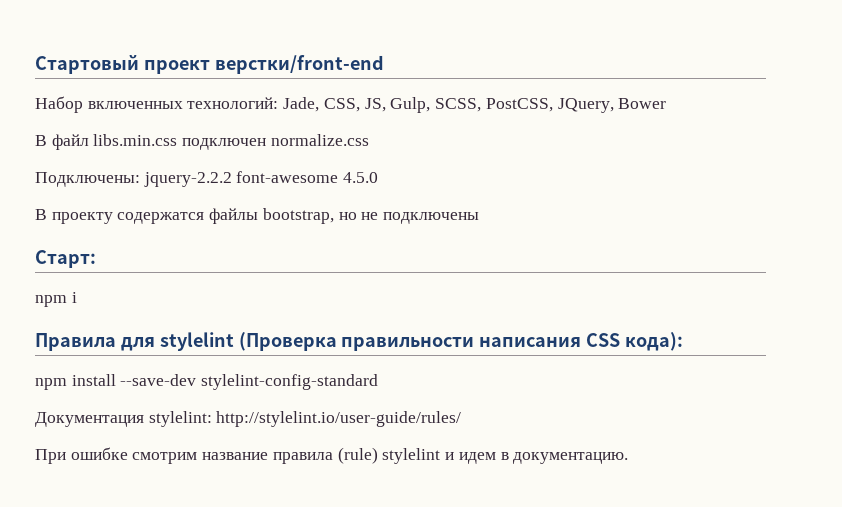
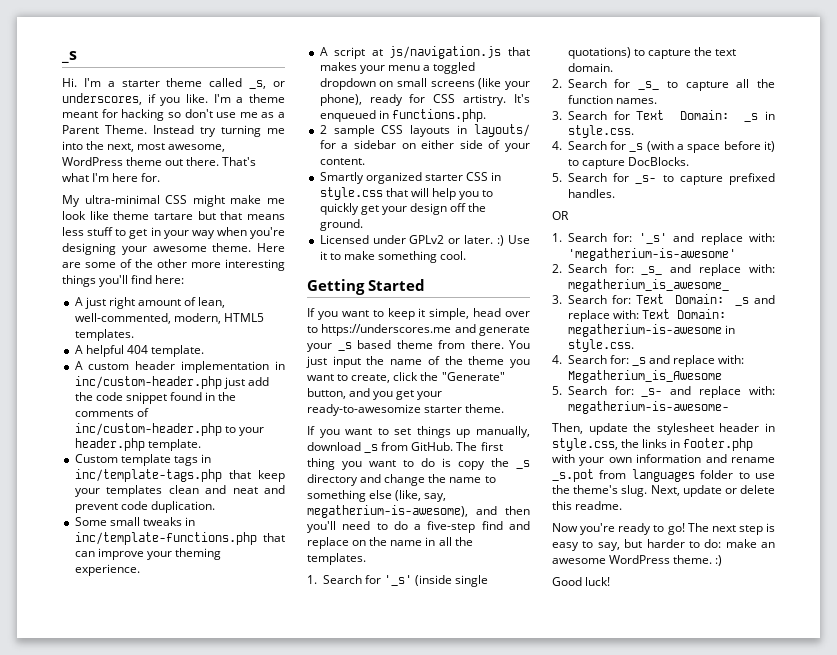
[35,55,384,74] [35,96,667,113] [35,134,369,150] [35,171,379,187] [35,208,480,224] [35,250,96,268] [35,292,77,307] [35,332,684,351] [35,374,379,390] [35,411,462,427] [35,447,629,464] Стартовый проект верстки/front-end // Набор включенных технологий: Jade, CSS, JS, Gulp, SCSS, PostCSS, JQuery, Bower // В файл libs.min.css подключен normalize.css // Подключены: jquery-2.2.2 font-awesome 4.5.0 // В проекту содержатся файлы bootstrap, но не подключены // Старт: // npm i // Правила для stylelint (Проверка правильности написания CSS кода): // npm install --save-dev stylelint-config-standard // Документация stylelint: http://stylelint.io/user-guide/rules/ // При ошибке смотрим название правила (rule) stylelint и идем в документацию. -> [61,51,77,63] [62,78,285,89] [62,93,285,106] [62,109,285,121] [62,125,285,137] [62,141,226,152] [62,157,257,166] [62,173,161,182] [62,195,285,207] [62,211,285,220] [62,227,285,239] [62,243,285,255] [62,259,285,271] [62,275,185,287] [74,297,226,309] [74,313,264,324] [74,329,134,341] [74,345,204,357] [74,361,285,373] [74,376,269,389] [74,392,237,404] [74,408,149,417] [74,423,264,436] [74,438,201,451] [74,454,211,466] [74,469,285,482] [74,485,285,497] [74,501,215,513] [74,517,195,526] [74,532,285,545] [74,548,221,560] [74,564,140,576] [319,46,530,59] [319,62,476,74] [319,78,530,90] [319,94,530,106] [319,109,486,122] [319,124,530,137] [319,140,530,152] [319,158,365,165] [319,172,502,184] [319,187,494,200] [319,203,487,215] [319,219,363,231] [319,235,530,246] [319,251,467,263] [307,279,425,295] [307,308,530,320] [307,324,530,336] [307,340,530,352] [306,356,530,368] [307,372,505,383] [307,388,443,400] [307,404,505,416] [307,426,530,438] [307,442,503,453] [307,458,530,470] [307,474,496,486] [307,490,447,502] [307,505,530,518] [307,521,530,533] [307,537,473,549] [307,553,366,565] [307,575,489,587] [567,47,737,59] [567,63,613,72] [552,79,775,91] [567,95,657,104] [552,110,775,122] [567,125,634,138] [552,141,775,153] [567,157,689,169] [552,173,775,185] [567,189,615,198] [552,211,569,220] [552,233,775,245] [567,248,736,261] [552,264,775,276] [567,279,729,292] [552,294,775,306] [567,309,726,322] [567,324,735,337] [567,339,634,352] [552,355,745,367] [567,370,722,383] [552,386,775,398] [567,401,729,414] [552,423,775,435] [552,438,754,451] [552,454,775,466] [552,469,775,482] [552,485,775,497] [552,501,623,510] [552,523,775,535] [552,539,775,551] [552,555,723,566] [552,577,611,586] _s // Hi. I'm a starter theme called _s, or underscores, if you like. I'm a theme meant for hacking so don't use me as a Parent Theme. Instead try turning me into the next, most awesome, WordPress theme out there. That's what I'm here for. // My ultra-minimal CSS might make me look like theme tartare but that means less stuff to get in your way when you're designing your awesome theme. Here are some of the other more interesting things you'll find here: // A just right amount of lean, well-commented, modern, HTML5 templates. // A helpful 404 template. // A custom header implementation in inc/custom-header.php just add the code snippet found in the comments of inc/custom-header.php to your header.php template. // Custom template tags in inc/template-tags.php that keep your templates clean and neat and prevent code duplication. // Some small tweaks in inc/template-functions.php that can improve your theming experience. // A script at js/navigation.js that makes your menu a toggled dropdown on small screens (like your phone), ready for CSS artistry. It's enqueued in functions.php. // 2 sample CSS layouts in layouts/ for a sidebar on either side of your content. // Smartly organized starter CSS in style.css that will help you to quickly get your design off the ground. // Licensed under GPLv2 or later. :) Use it to make something cool. // Getting Started // If you want to keep it simple, head over to https://underscores.me and generate your _s based theme from there. You just input the name of the theme you want to create, click the "Generate" button, and you get your ready-to-awesomize starter theme. // If you want to set things up manually, download _s from GitHub. The first thing you want to do is copy the _s directory and change the name to something else (like, say, megatherium-is-awesome), and then you'll need to do a five-step find and replace on the name in all the templates. // 1. Search for '_s' (inside single quotations) to capture the text domain. // 2. Search for _s_ to capture all the function names. // 3. Search for Text Domain: _s in style.css. // 4. Search for _s (with a space before it) to capture DocBlocks. // 5. Search for _s- to capture prefixed handles. // OR // 1. Search for: '_s' and replace with: 'megatherium-is-awesome' // 2. Search for: _s_ and replace with: megatherium_is_awesome_ // 3. Search for: Text Domain: _s and replace with: Text Domain: megatherium-is-awesome in style.css. // 4. Search for: _s and replace with: Megatherium_is_Awesome // 5. Search for: _s- and replace with: megatherium-is-awesome- // Then, update the stylesheet header in style.css, the links in footer.php with your own information and rename _s.pot from languages folder to use the theme's slug. Next, update or delete this readme. // Now you're ready to go! The next step is easy to say, but harder to do: make an awesome WordPress theme. :) // Good luck!

